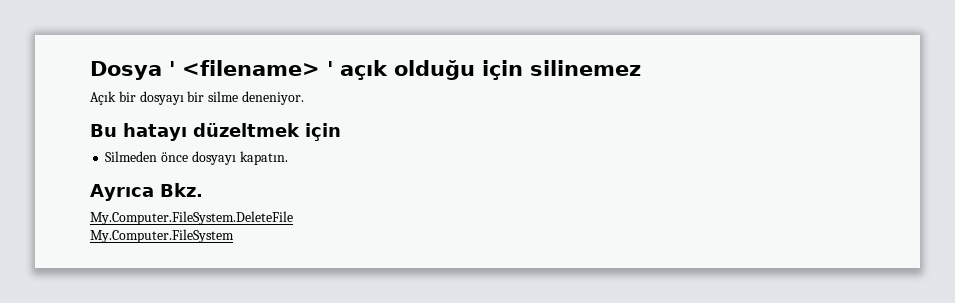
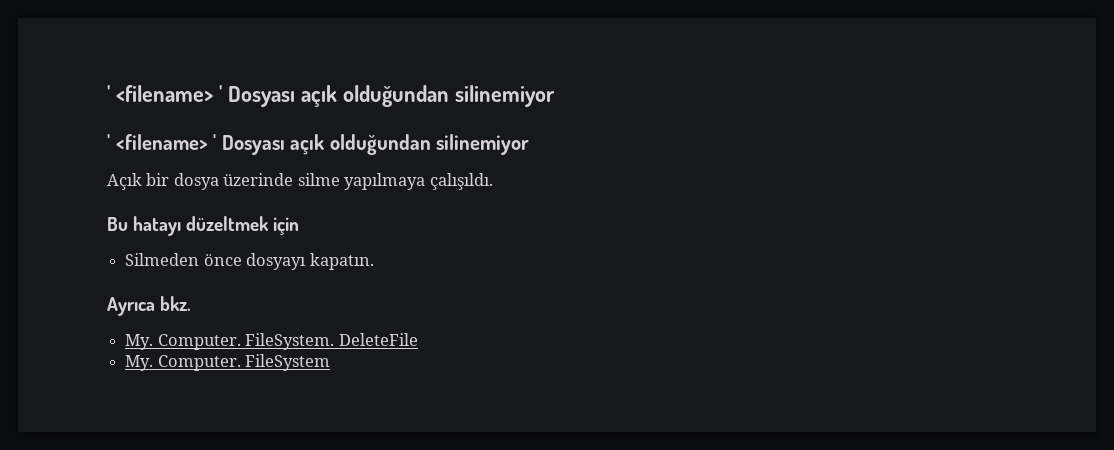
[90,60,641,80] [90,91,304,105] Dosya ' <filename> ' açık olduğu için silinemez // Açık bir dosyayı bir silme deneniyor. -> [107,85,555,107] [107,134,530,155] [107,173,493,190] ' <filename> ' Dosyası açık olduğundan silinemiyor // ' <filename> ' Dosyası açık olduğundan silinemiyor // Açık bir dosya üzerinde silme yapılmaya çalışıldı.
[160,183,203,197] [90,211,293,225] [90,229,234,243] Bkz. // My.Computer.FileSystem.DeleteFile // My.Computer.FileSystem -> [160,296,192,311] [125,333,418,350] [125,354,331,371] bkz. // My. Computer. FileSystem. DeleteFile // My. Computer. FileSystem

